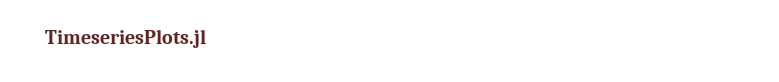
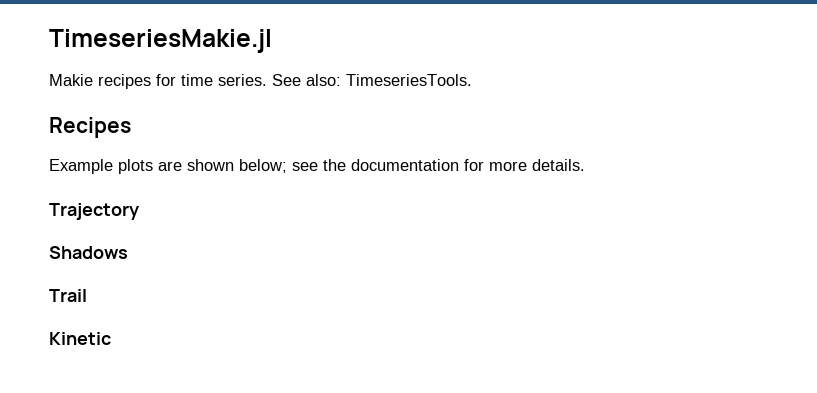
[45,29,206,48] TimeseriesPlots.jl -> [49,29,272,53] [49,74,472,89] [49,117,131,138] [49,159,585,174] [49,203,139,220] [49,246,128,259] [49,289,87,302] [49,332,111,345] TimeseriesMakie.jl // Makie recipes for time series. See also: TimeseriesTools. // Recipes // Example plots are shown below; see the documentation for more details. // Trajectory // Shadows // Trail // Kinetic

